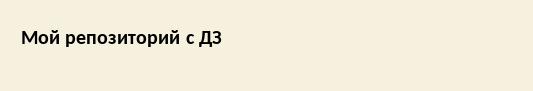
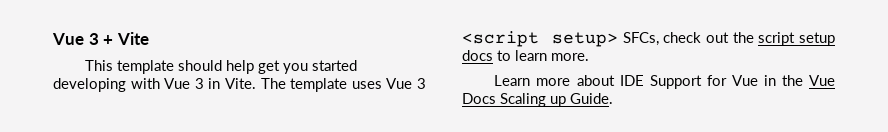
[21,30,222,47] Мой репозиторий с ДЗ -> [52,32,149,45] [85,60,358,74] [53,78,426,92] [462,31,836,47] [462,50,589,61] [494,75,836,89] [462,93,613,107] Vue 3 + Vite // This template should help get you started developing with Vue 3 in Vite. The template uses Vue 3 <script setup> SFCs, check out the script setup docs to learn more. // Learn more about IDE Support for Vue in the Vue Docs Scaling up Guide.

